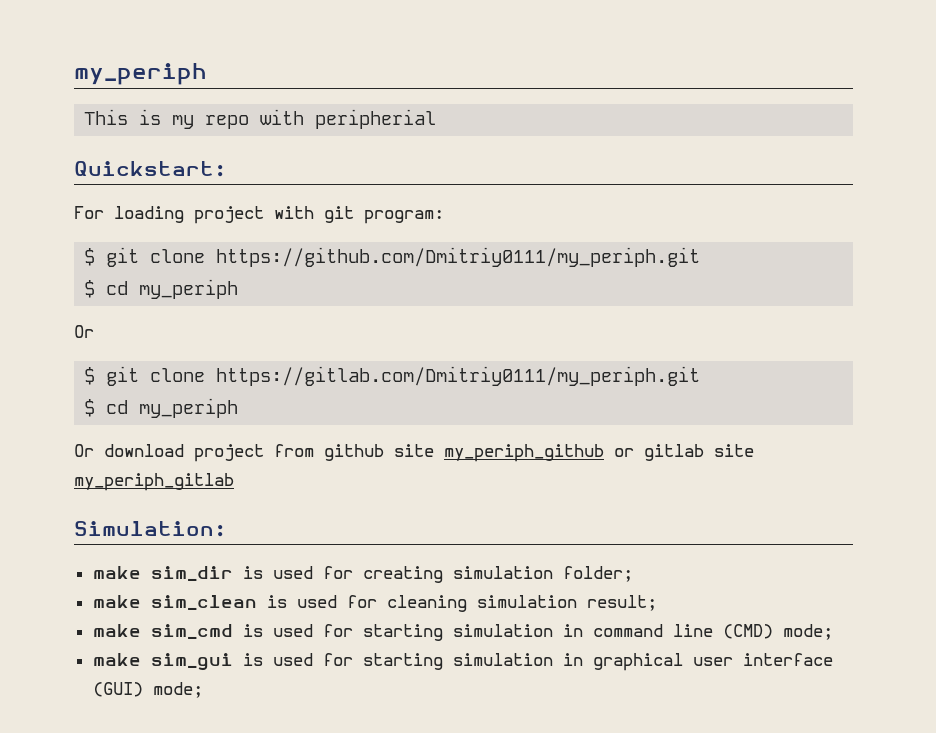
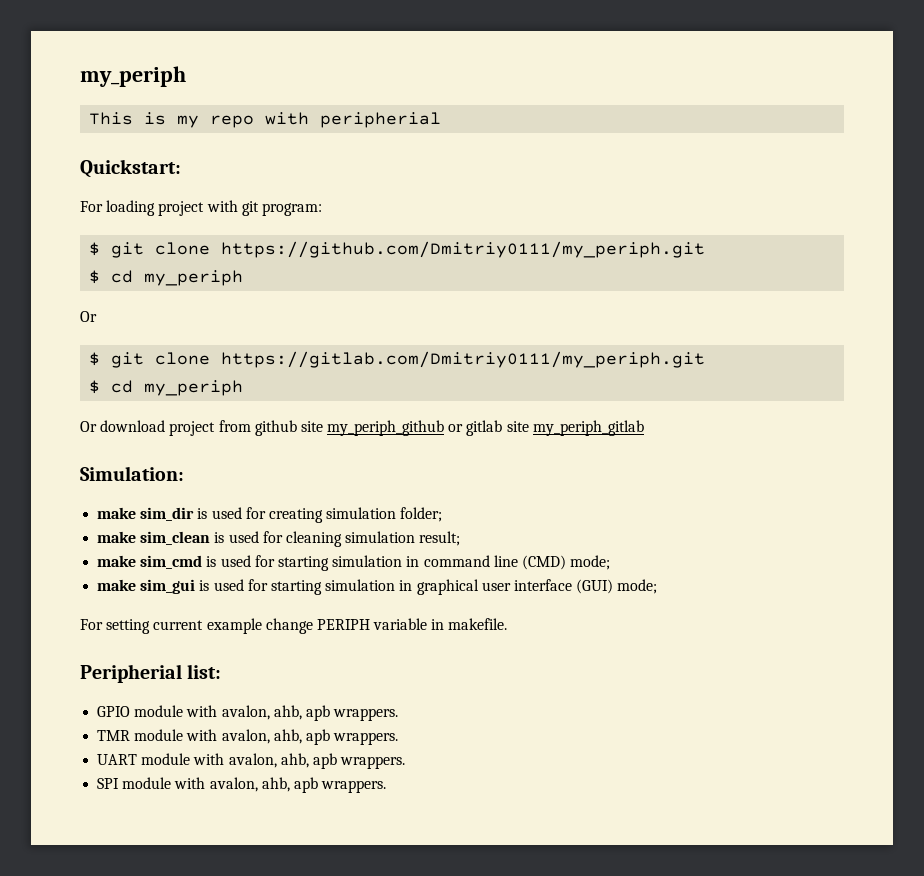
(203, 690) none -> [80,618,508,634] [80,664,222,683] [97,705,399,721] [97,729,399,745] [97,753,406,769] [97,777,387,793] // For setting current example change PERIPH variable in makefile. // Peripherial list: // GPIO module with avalon, ahb, apb wrappers. // TMR module with avalon, ahb, apb wrappers. // UART module with avalon, ahb, apb wrappers. // SPI module with avalon, ahb, apb wrappers.

